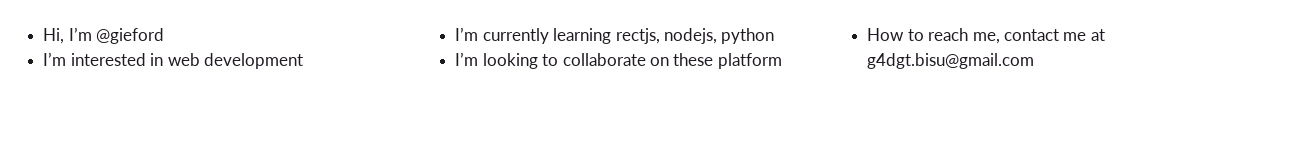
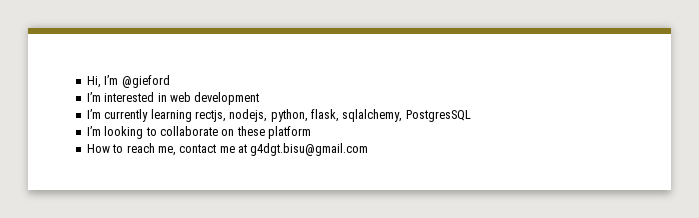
[721,28,775,44] python -> [270,109,471,122] python, flask, sqlalchemy, PostgresSQL

